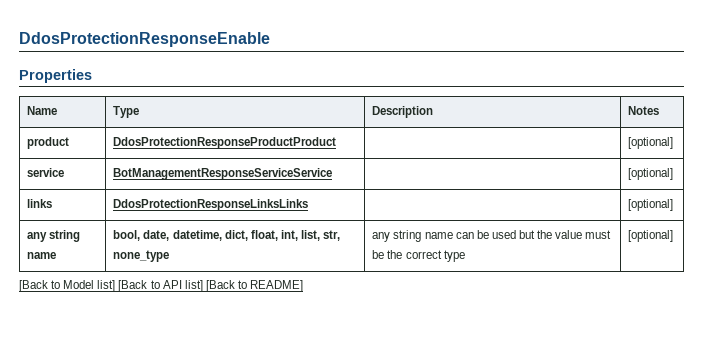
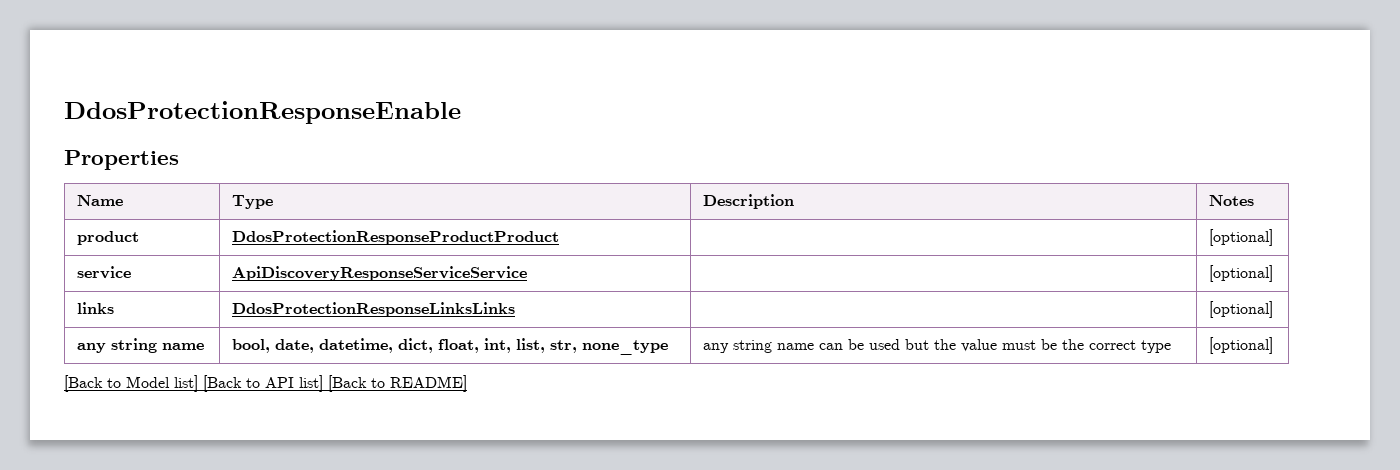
[113,168,333,180] BotManagementResponseServiceService -> [231,266,527,281] ApiDiscoveryResponseServiceService

